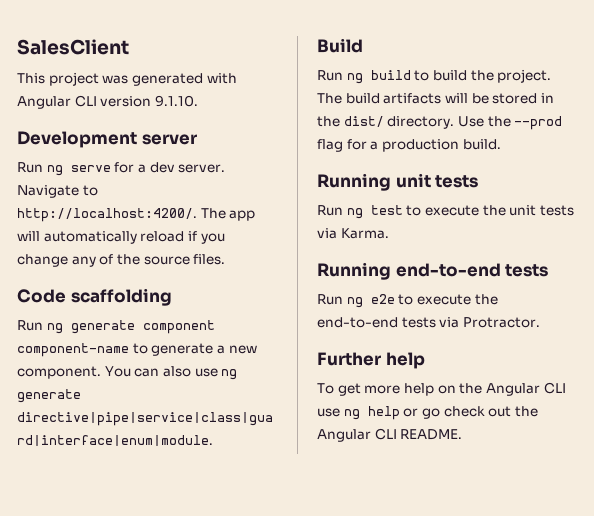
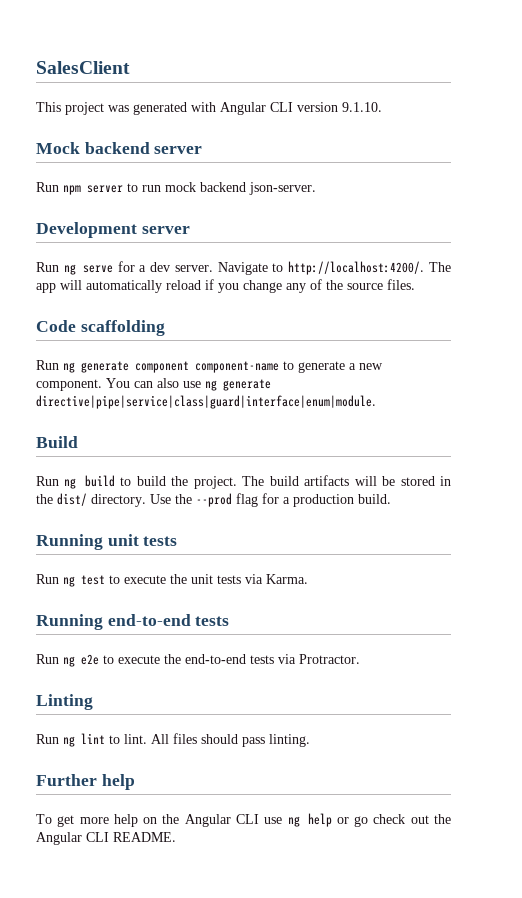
(198, 101) none -> [36,142,203,154] [36,182,316,195] // Mock backend server // Run npm server to run mock backend json-server.
(540, 322) none -> [36,694,93,710] [36,733,310,747] // Linting // Run ng lint to lint. All files should pass linting.

